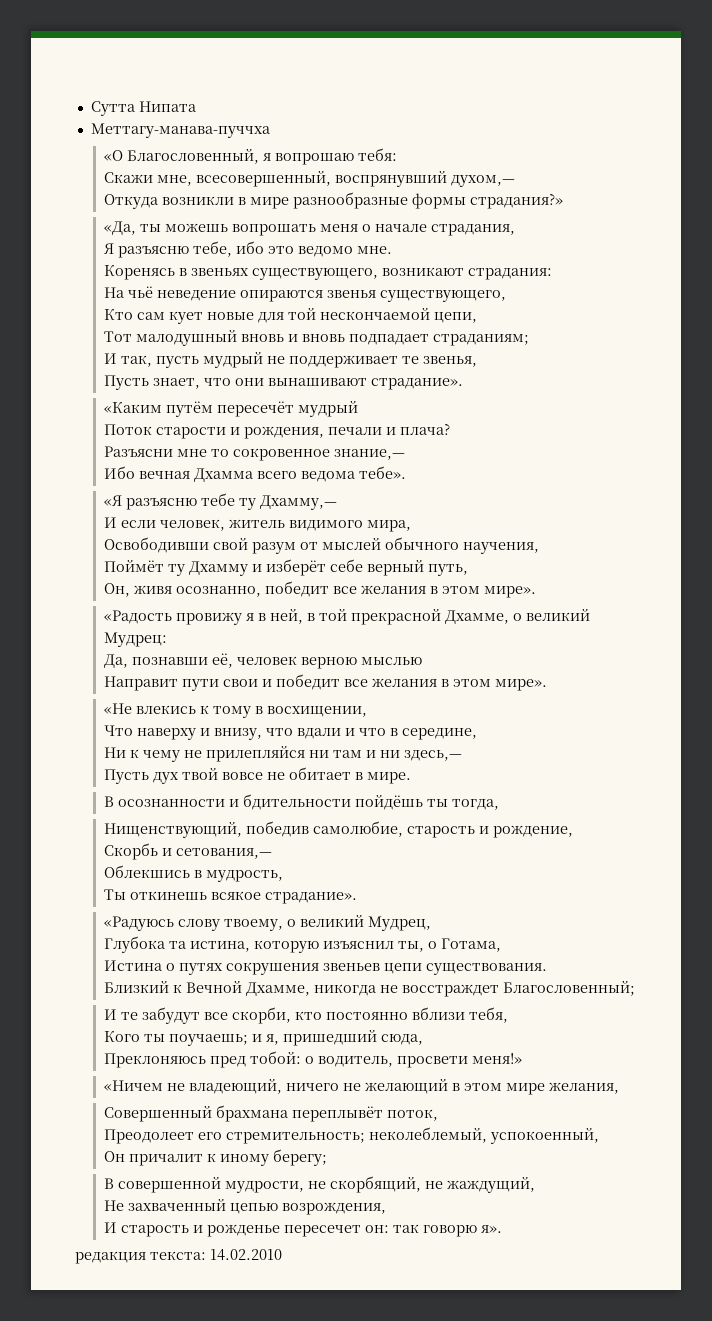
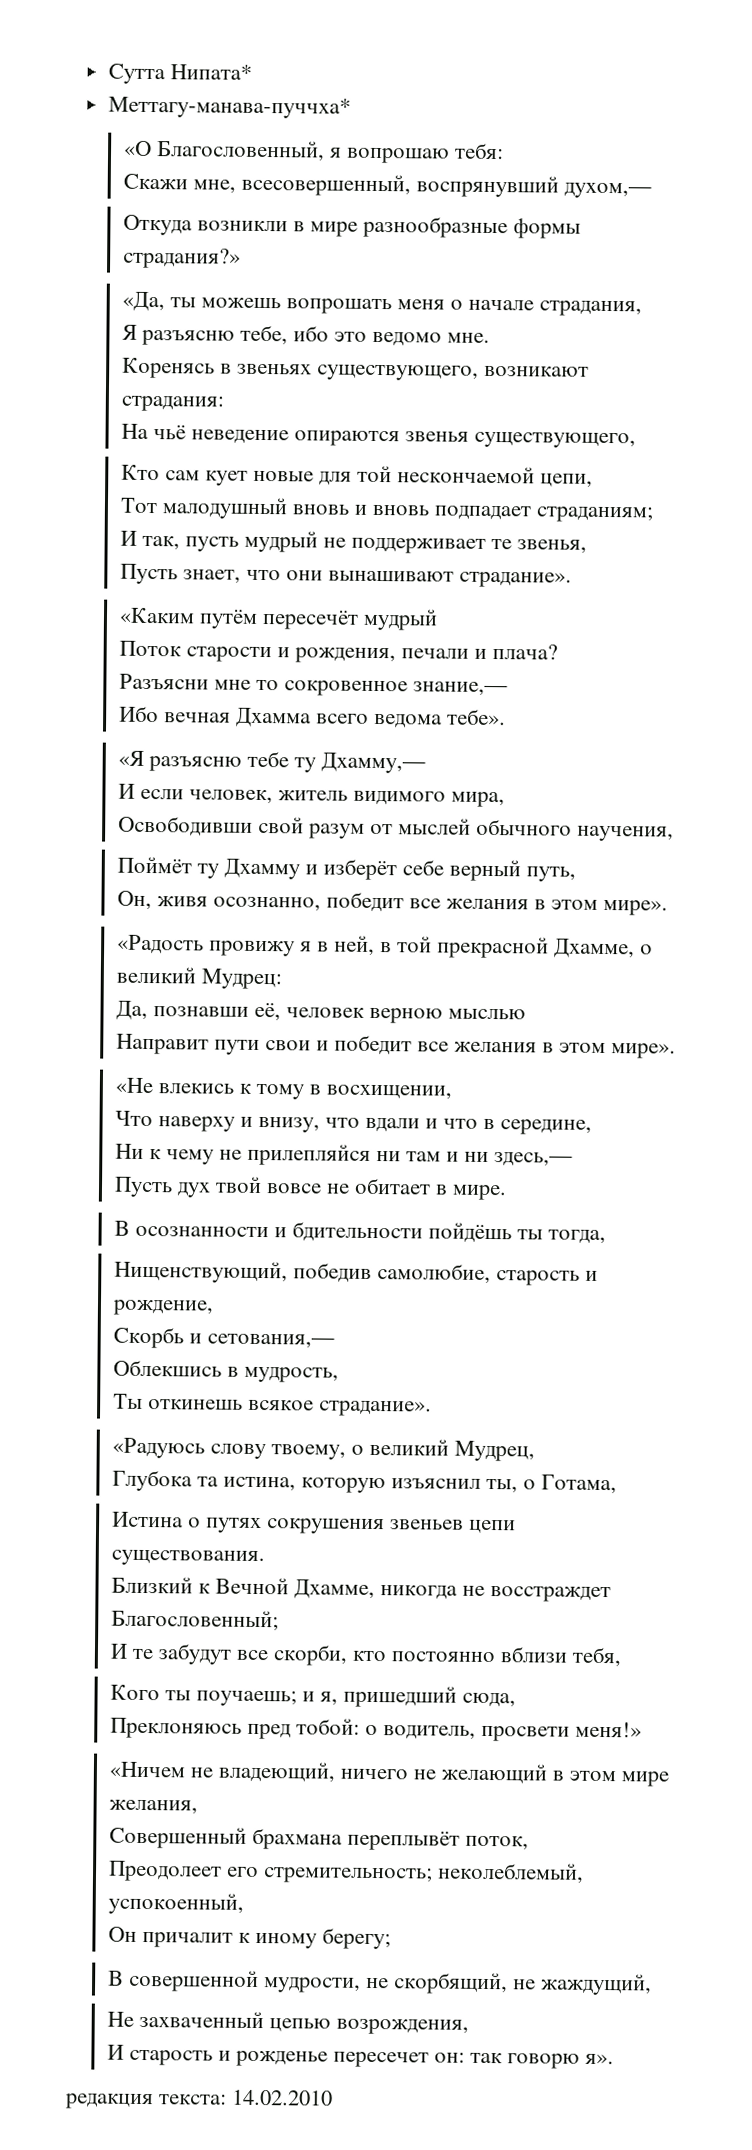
[138,101,196,112] [90,123,270,138] Нипата // Меттагу-манава-пуччха -> [169,64,252,80] [107,96,351,119] Нипата* // Меттагу-манава-пуччха*

